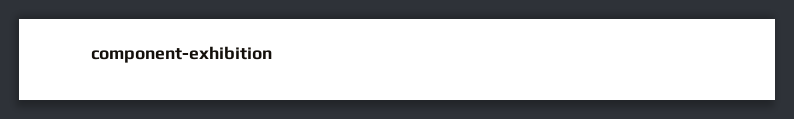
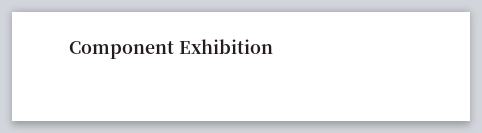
[91,46,272,63] component-exhibition -> [69,39,273,59] Component Exhibition

